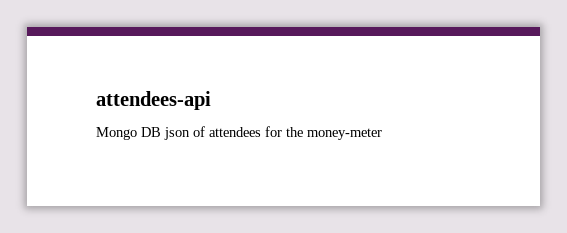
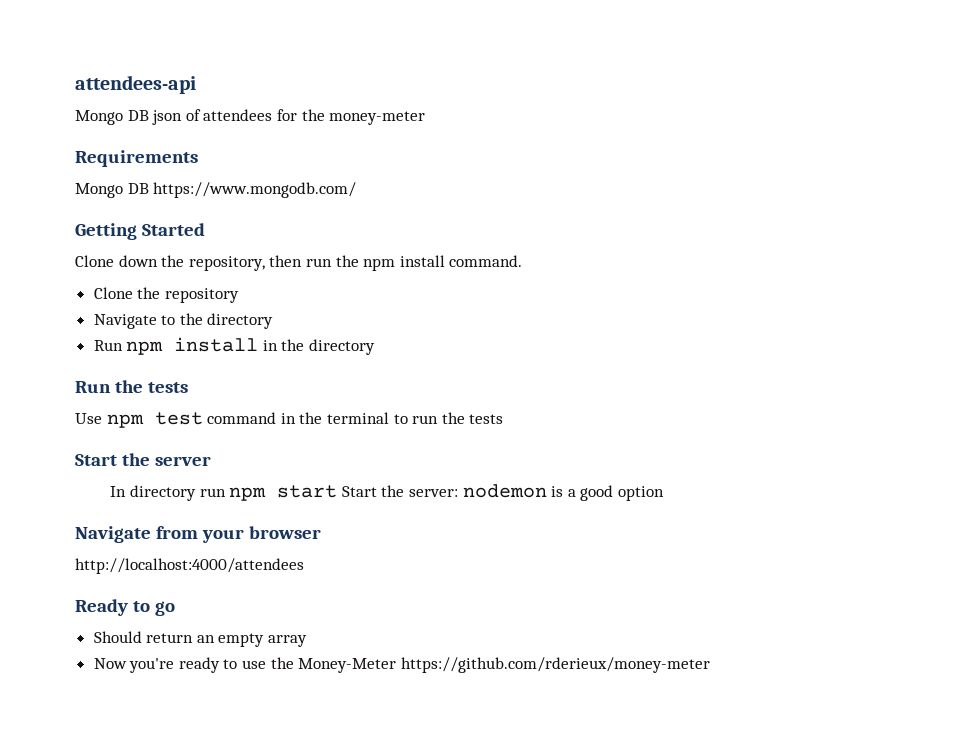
(382, 134) none -> [75,150,198,167] [75,182,357,198] [75,223,205,240] [75,255,523,271] [93,287,239,303] [93,313,274,329] [93,337,376,355] [75,380,188,393] [75,412,504,428] [75,453,211,466] [110,484,664,501] [75,526,321,543] [75,558,304,574] [75,599,175,616] [93,631,308,647] [93,657,710,673] // Requirements // Mongo DB https://www.mongodb.com/ // Getting Started // Clone down the repository, then run the npm install command. // Clone the repository // Navigate to the directory // Run npm install in the directory // Run the tests // Use npm test command in the terminal to run the tests // Start the server // In directory run npm start Start the server: nodemon is a good option // Navigate from your browser // http://localhost:4000/attendees // Ready to go // Should return an empty array // Now you're ready to use the Money-Meter https://github.com/rderieux/money-meter

